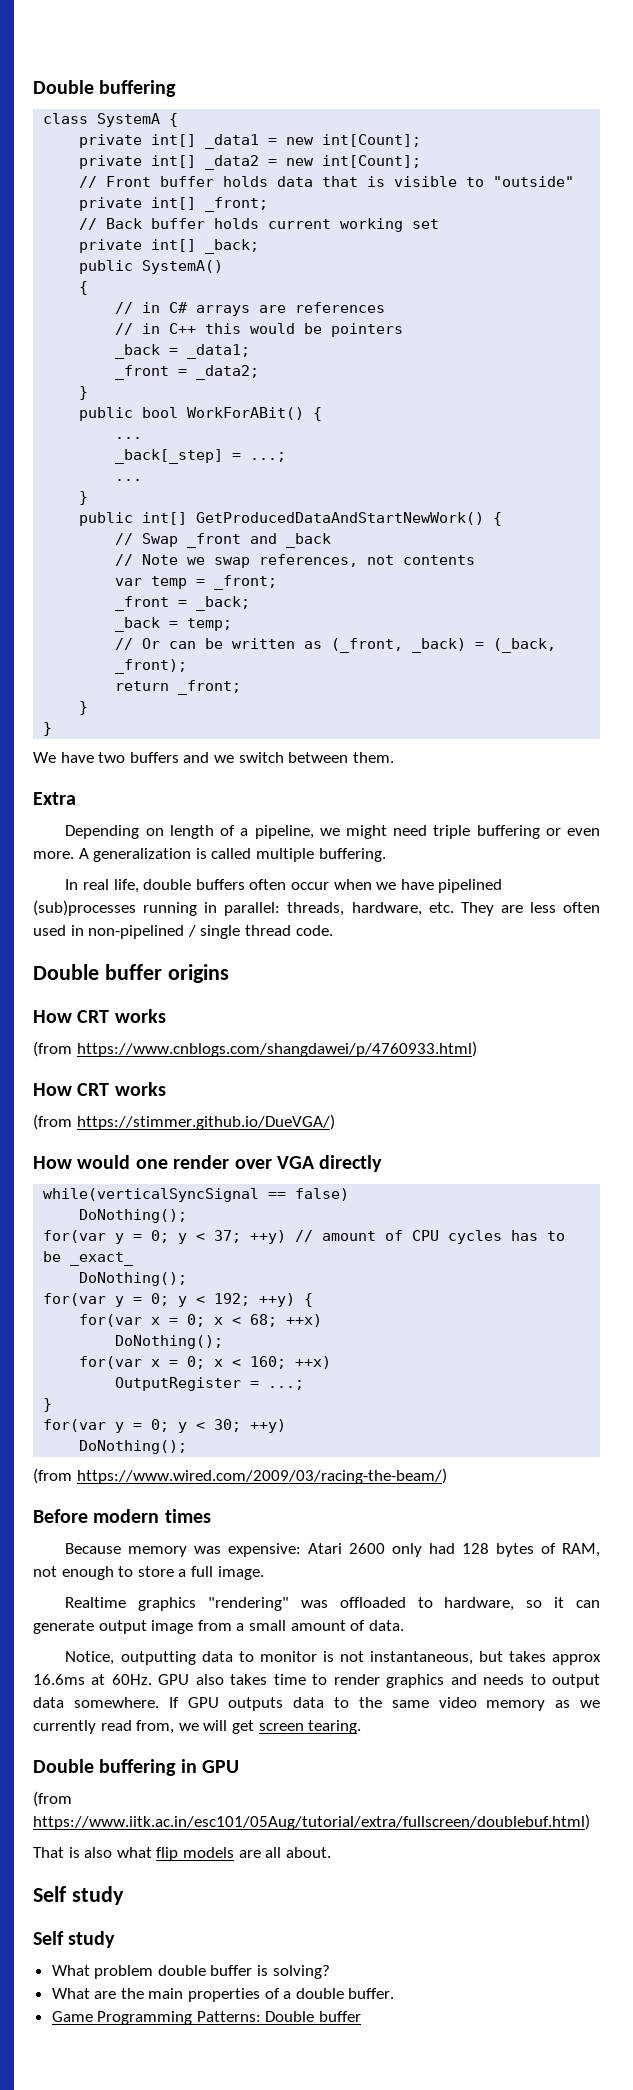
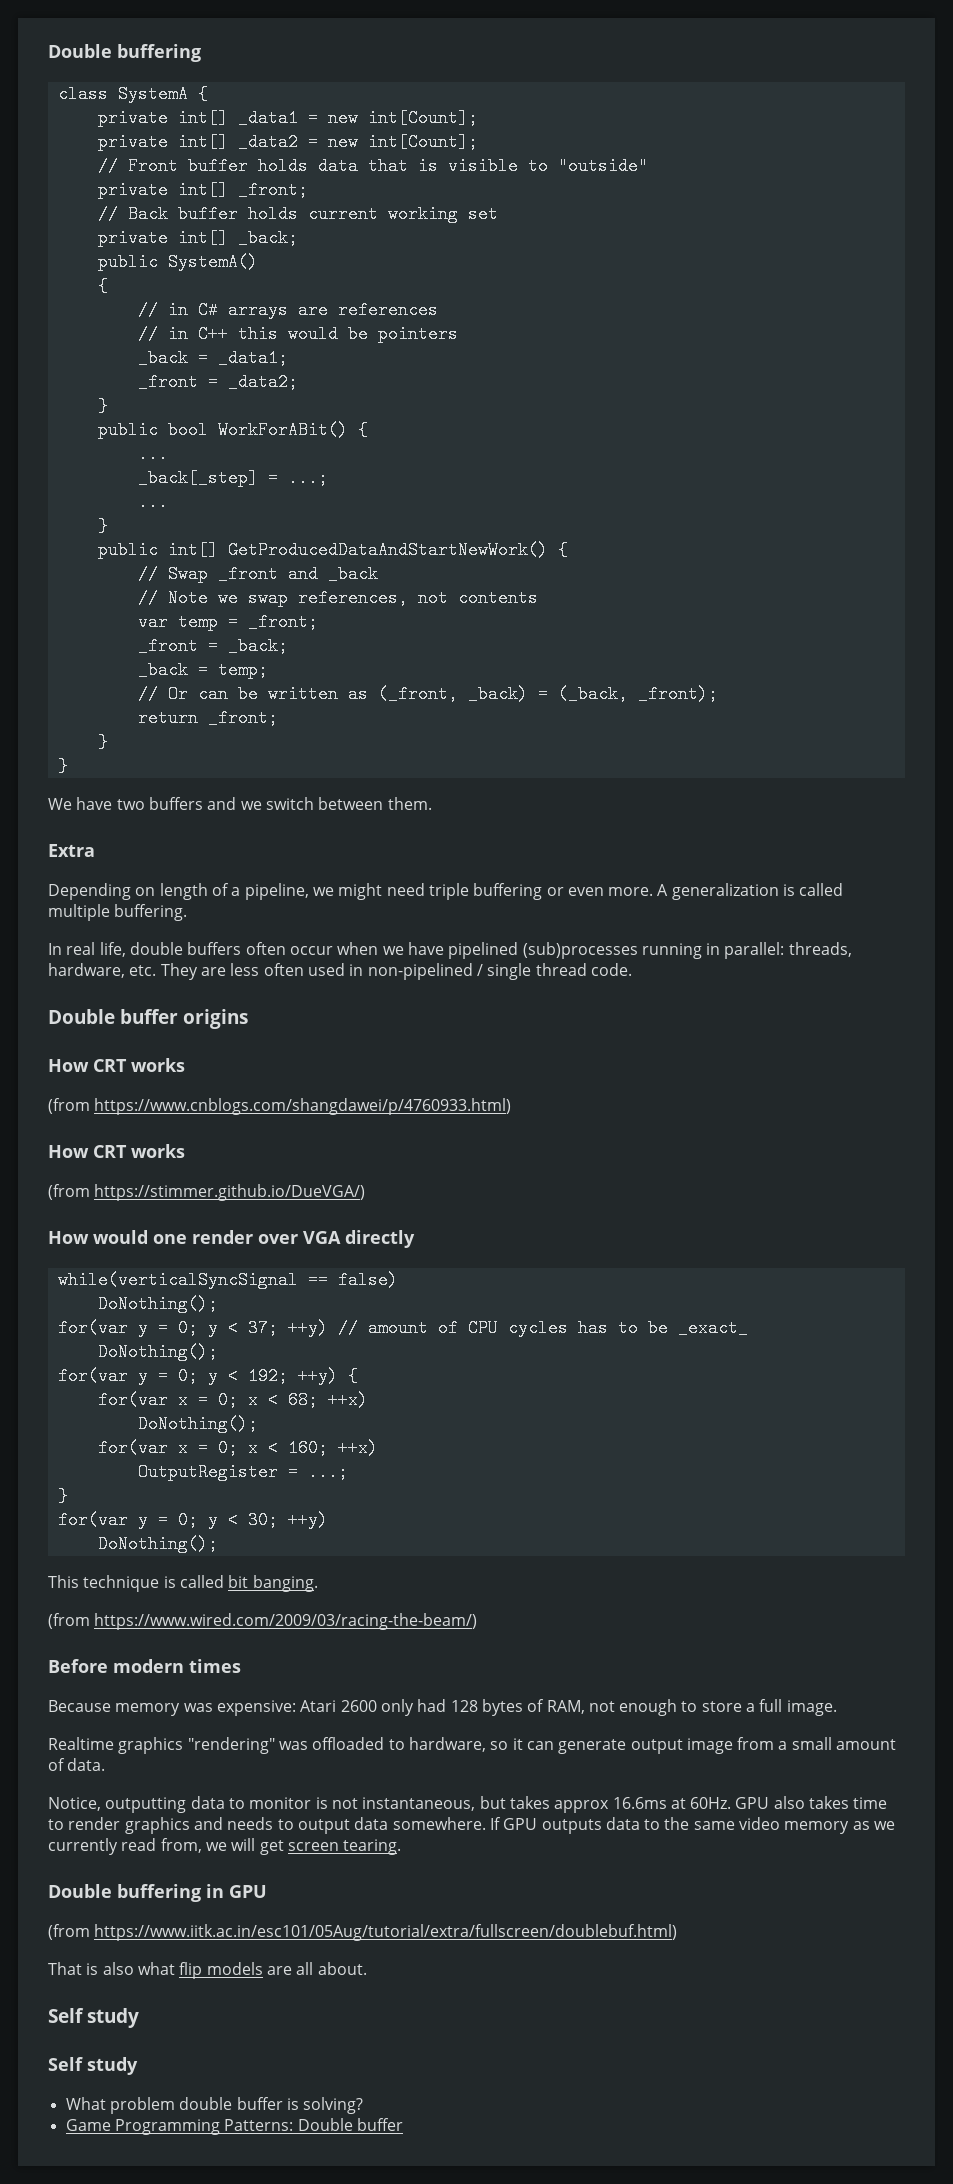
(188, 1447) none -> [48,1575,318,1592] // This technique is called bit banging.
[51,1988,395,2002] // What are the main properties of a double buffer. -> (364, 2105) none

